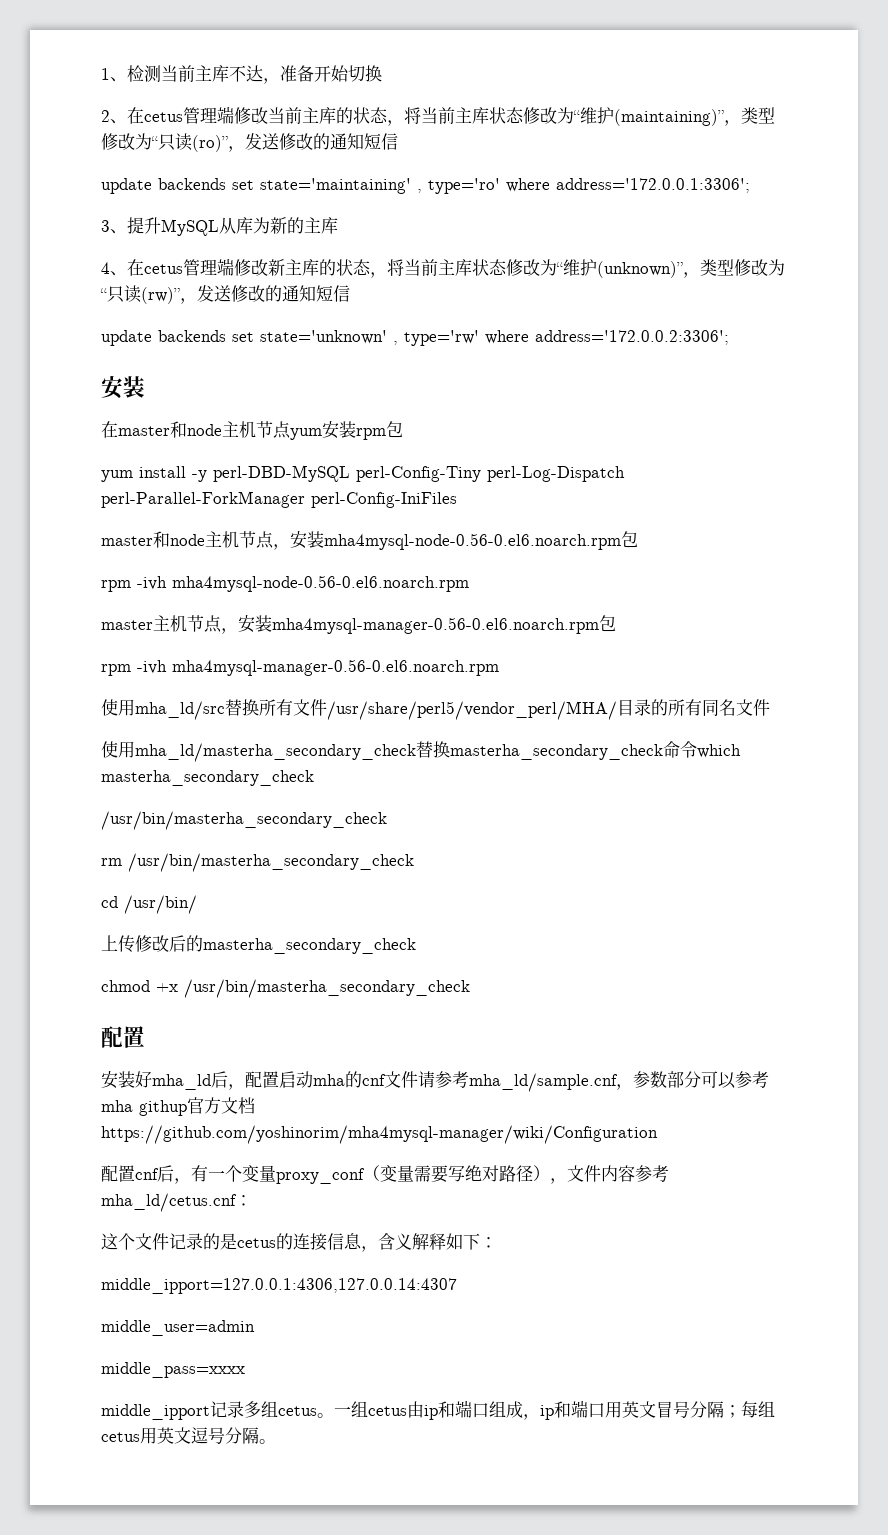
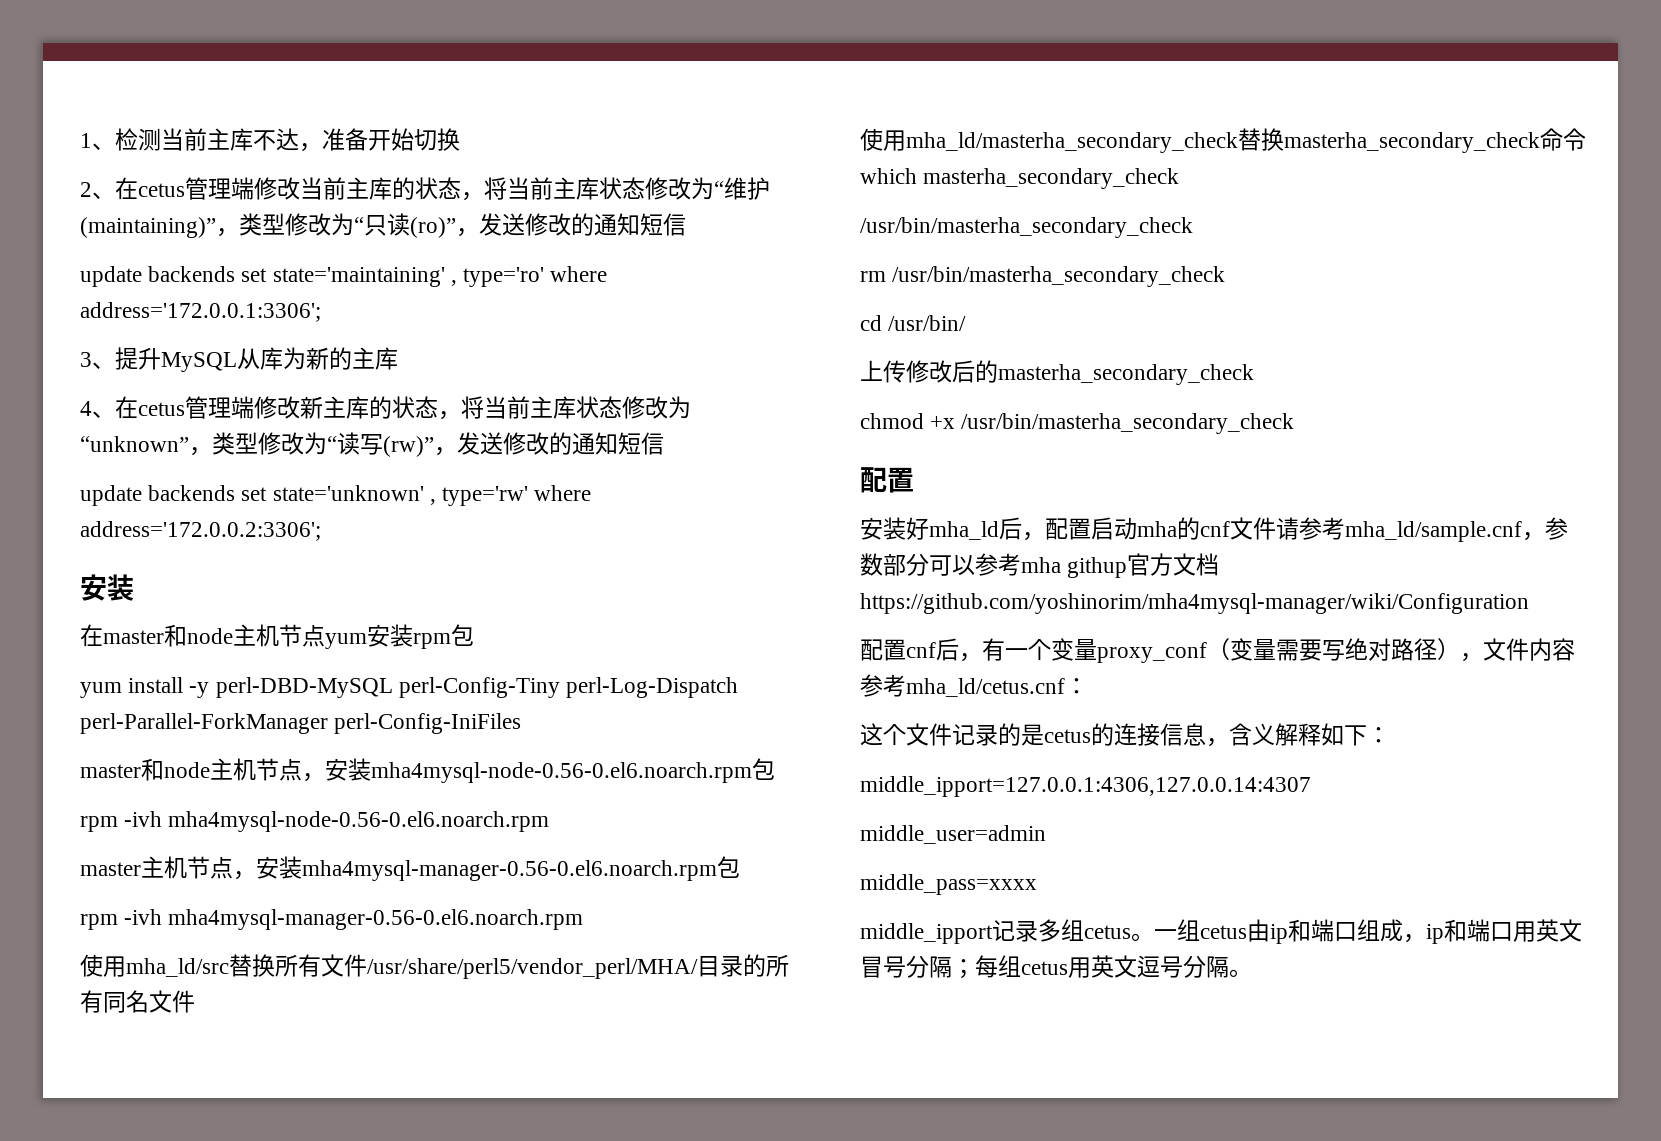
[556,259,785,278] [100,285,141,303] “维护(unknown)”，类型修改为“只读 -> [80,432,383,456] “unknown”，类型修改为“读写

